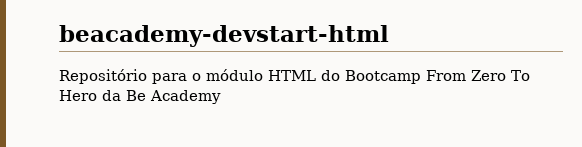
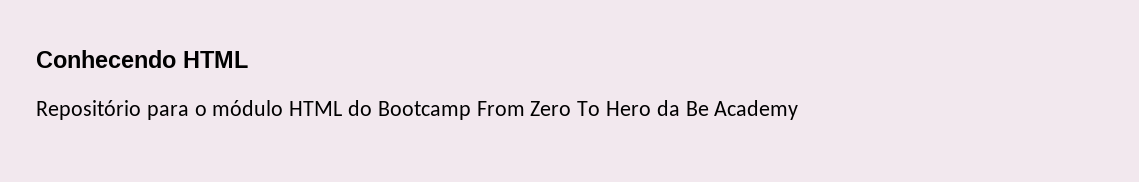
[59,25,389,47] beacademy-devstart-html -> [36,50,248,68] Conhecendo HTML

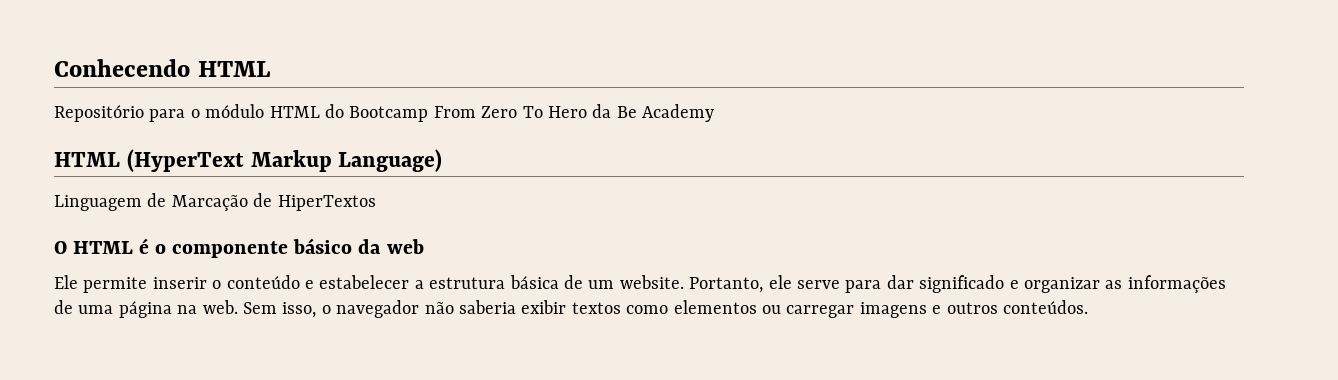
(799, 110) none -> [54,149,443,172] [54,193,376,211] [54,238,424,258] [54,275,1226,293] [54,300,1088,318] // HTML (HyperText Markup Language) // Linguagem de Marcação de HiperTextos // O HTML é o componente básico da web // Ele permite inserir o conteúdo e estabelecer a estrutura básica de um website. Portanto, ele serve para dar significado e organizar as informações de uma página na web. Sem isso, o navegador não saberia exibir textos como elementos ou carregar imagens e outros conteúdos.

